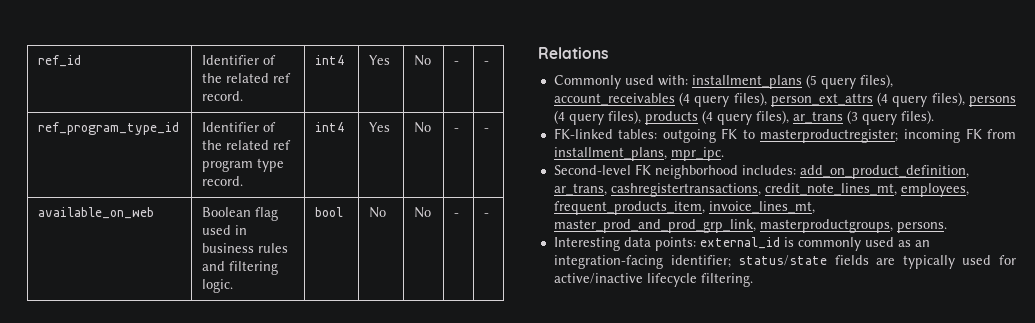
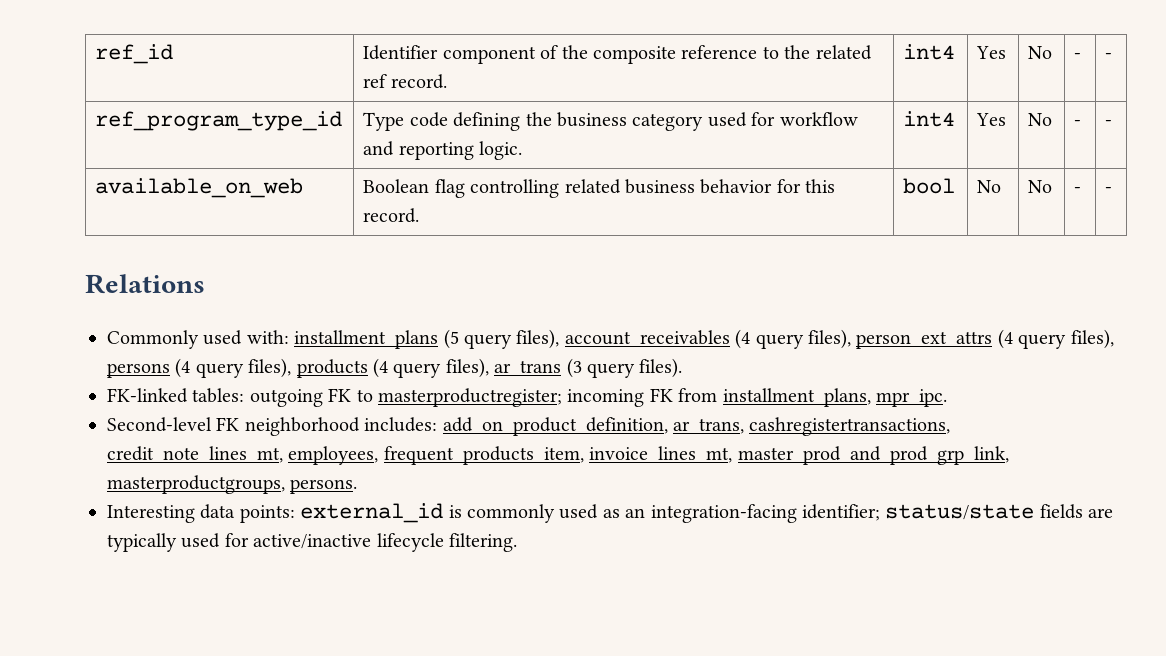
[263,55,277,65] [202,73,223,83] of the -> [442,45,811,64] component of the composite reference to the
[202,122,277,132] [202,140,292,150] [202,158,285,172] [202,176,244,186] Identifier of the related ref program type record. -> [363,112,858,131] [363,141,523,160] Type code defining the business category used for workflow and reporting logic.
[202,225,248,235] [202,243,289,253] [202,261,279,275] [202,279,234,293] used in business rules and filtering logic. -> [470,179,836,198] [363,208,420,223] controlling related business behavior for this record.

